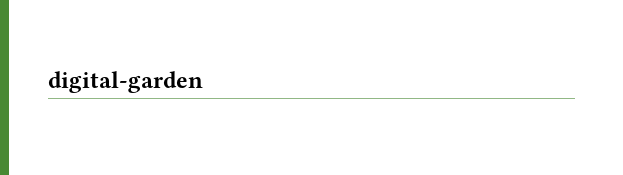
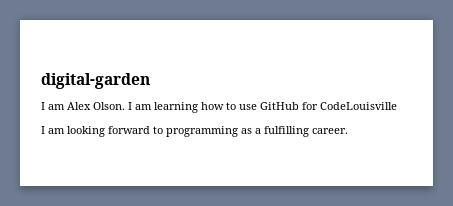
(203, 82) none -> [41,102,397,113] [41,126,348,137] // I am Alex Olson. I am learning how to use GitHub for CodeLouisville // I am looking forward to programming as a fulfilling career.

